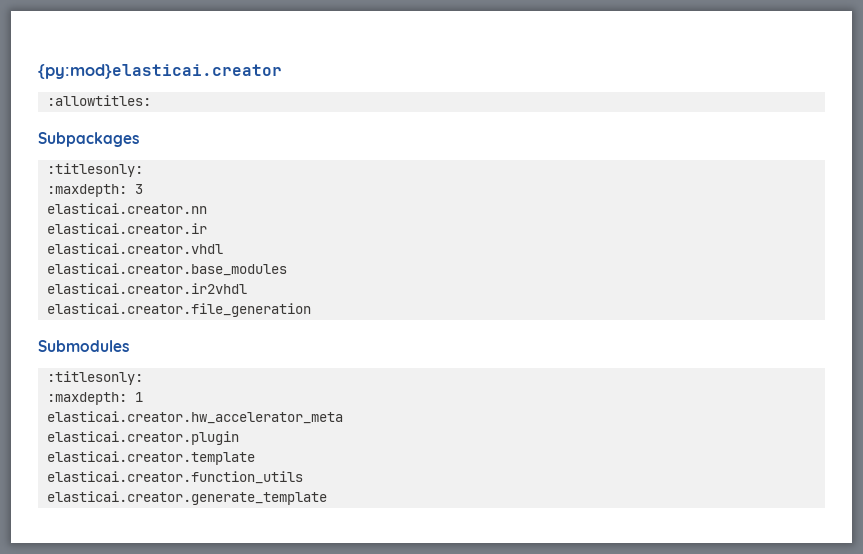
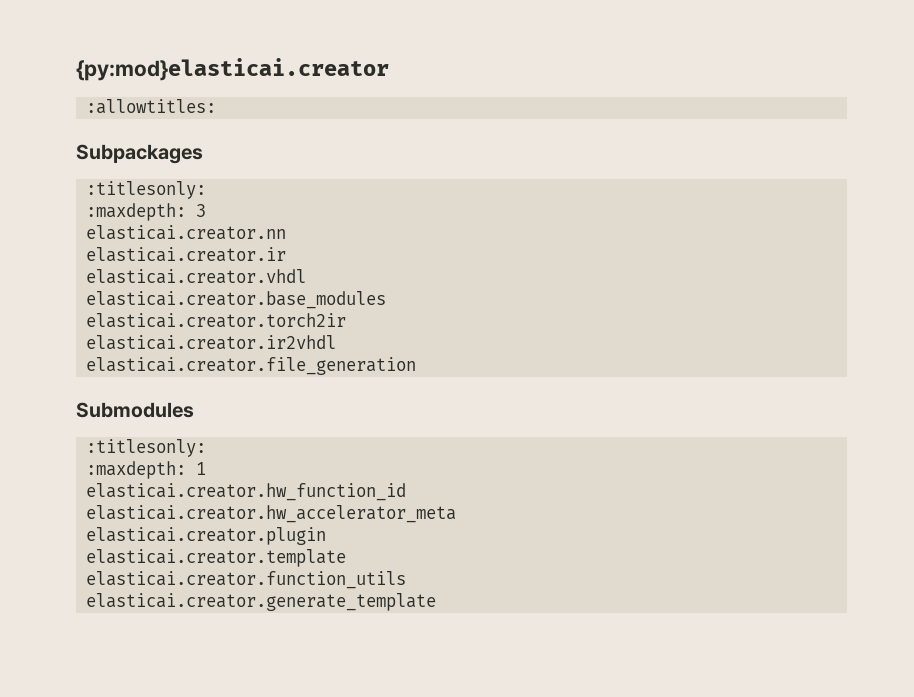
(287, 269) none -> [86,313,347,328] // elasticai.creator.torch2ir
(143, 397) none -> [86,483,407,501] // elasticai.creator.hw_function_id

